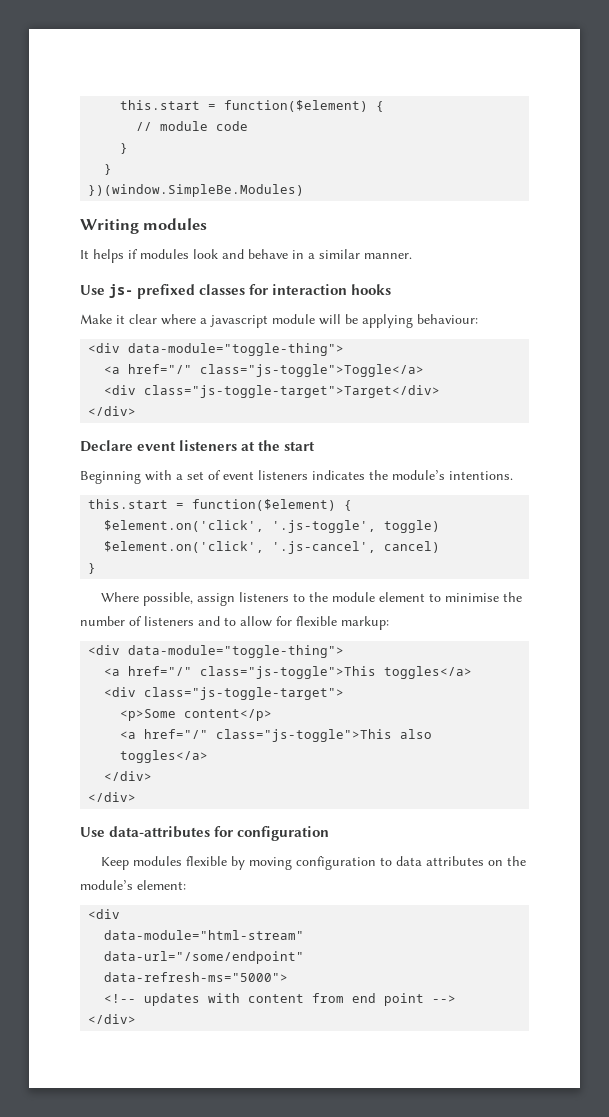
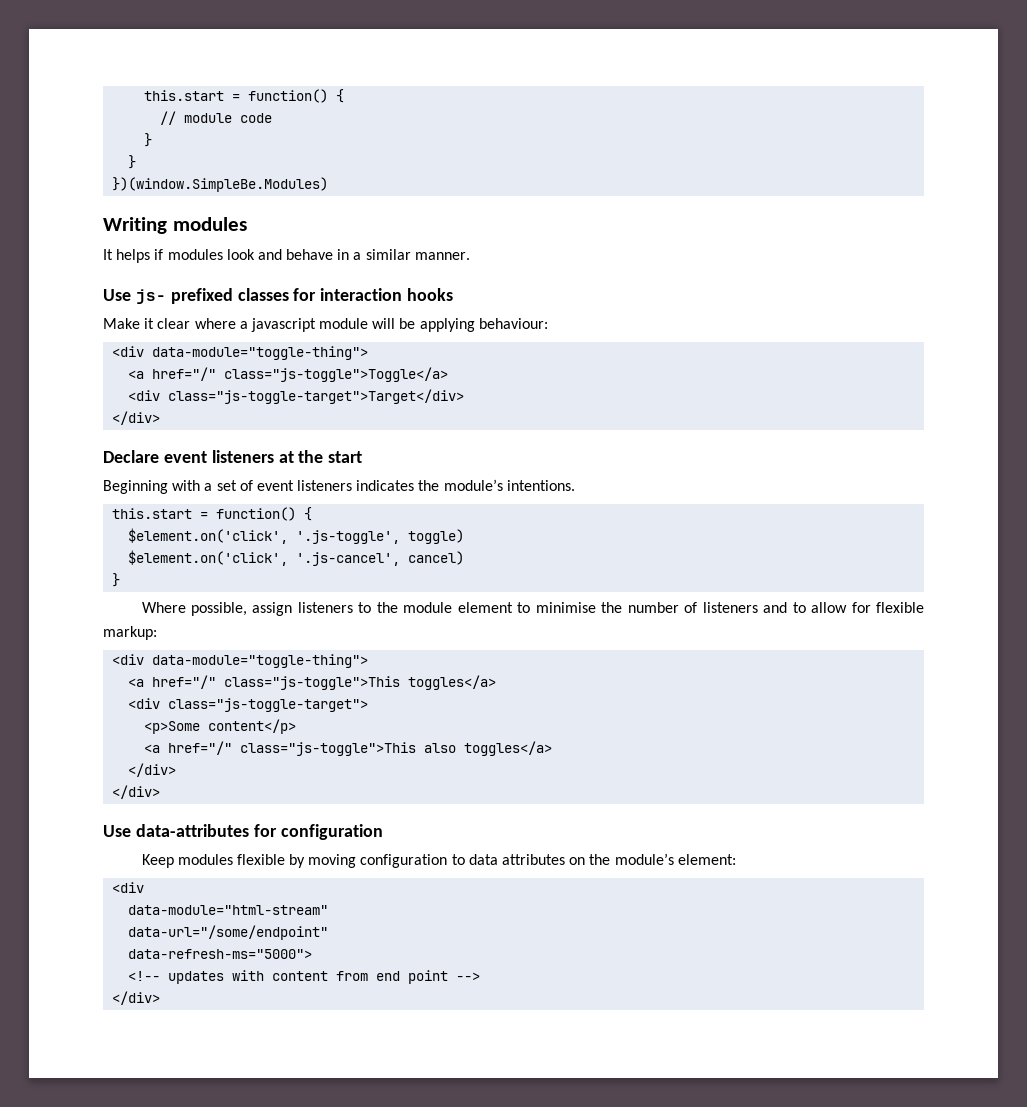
[120,100,369,112] this.start = function($element) -> [144,89,329,103] this.start = function()
[192,499,337,511] function($element) -> [216,507,297,521] function()

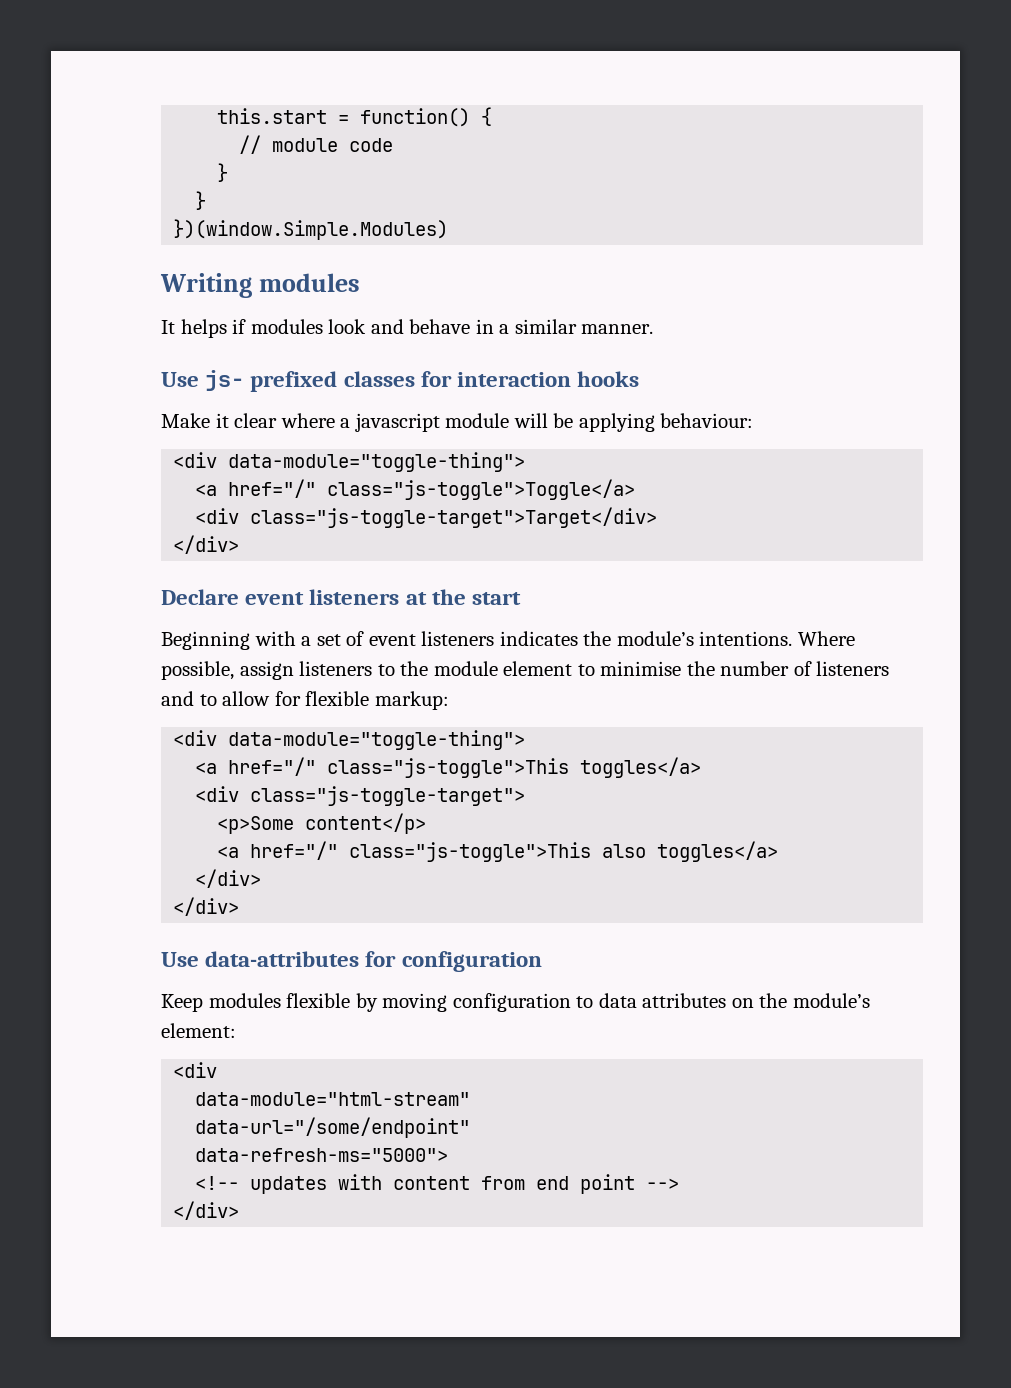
[112,177,329,192] })(window.SimpleBe.Modules) -> [173,219,449,240] })(window.Simple.Modules)
[112,507,313,521] [128,528,465,544] [128,550,465,566] [112,573,121,587] // this.start = function() { // $element.on('click', '.js-toggle', toggle) // $element.on('click', '.js-cancel', cancel) // } // -> (793, 638) none

